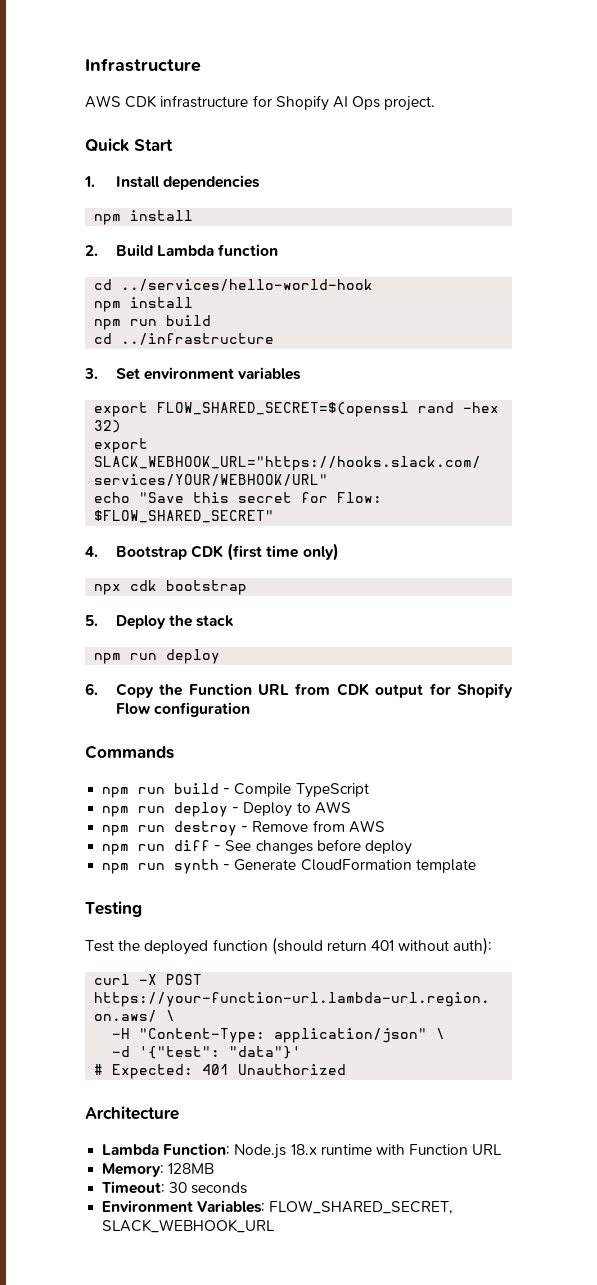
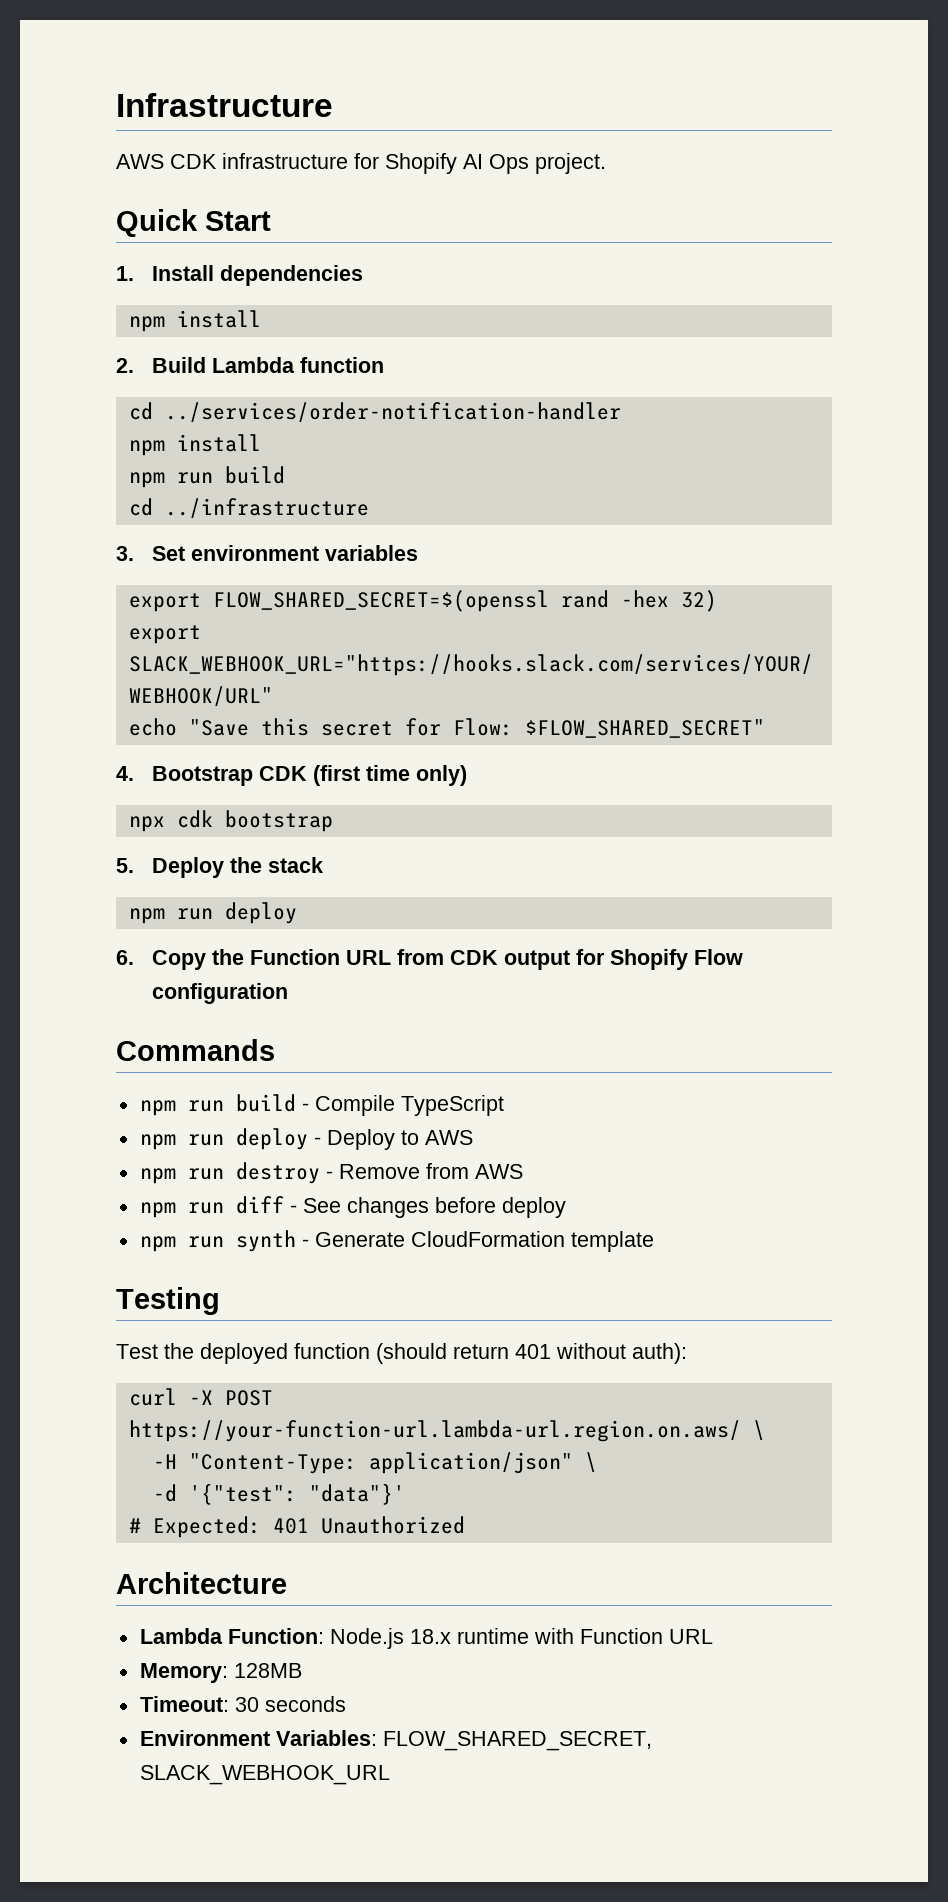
[121,279,374,291] ../services/hello-world-hook -> [164,402,621,422] ../services/order-notification-handler

